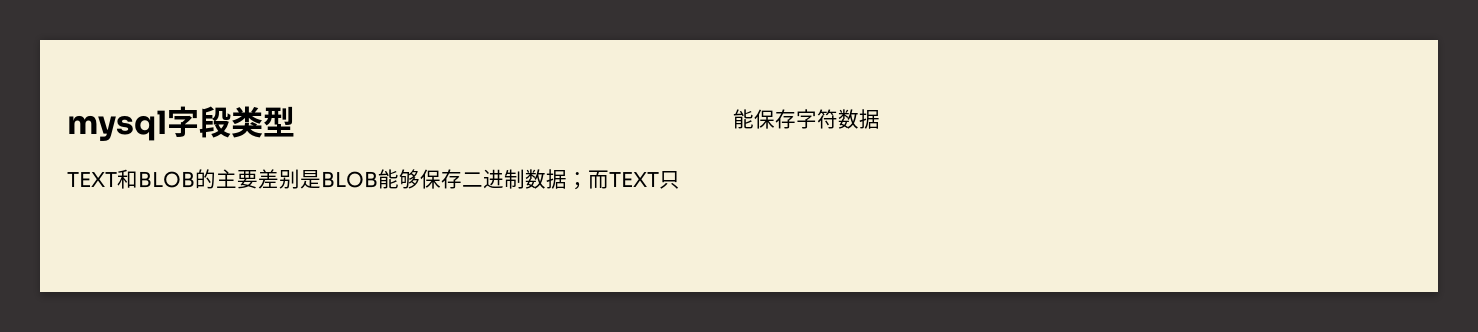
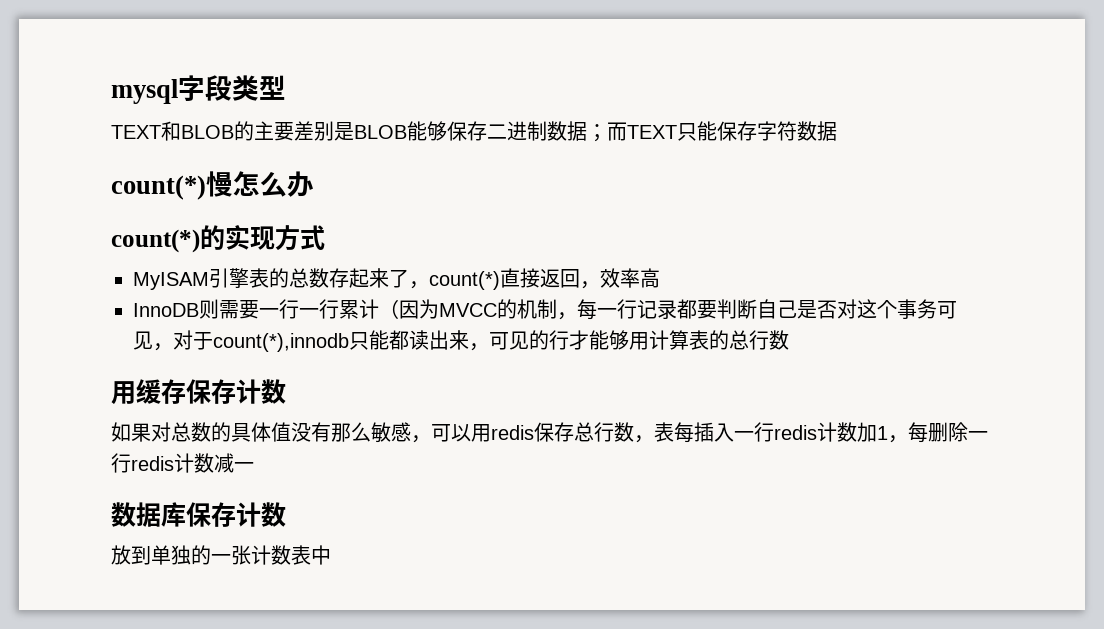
(880, 119) none -> [111,171,314,200] [111,225,325,253] [133,268,660,290] [133,299,957,320] [133,330,789,352] [111,379,286,405] [111,422,988,443] [111,453,254,473] [111,502,286,527] [111,545,331,565] // count(*)慢怎么办 // count(*)的实现方式 // MyISAM引擎表的总数存起来了，count(*)直接返回，效率高 // InnoDB则需要一行一行累计（因为MVCC的机制，每一行记录都要判断自己是否对这个事务可见，对于count(*),innodb只能都读出来，可见的行才能够用计算表的总行数 // 用缓存保存计数 // 如果对总数的具体值没有那么敏感，可以用redis保存总行数，表每插入一行redis计数加1，每删除一行redis计数减一 // 数据库保存计数 // 放到单独的一张计数表中

